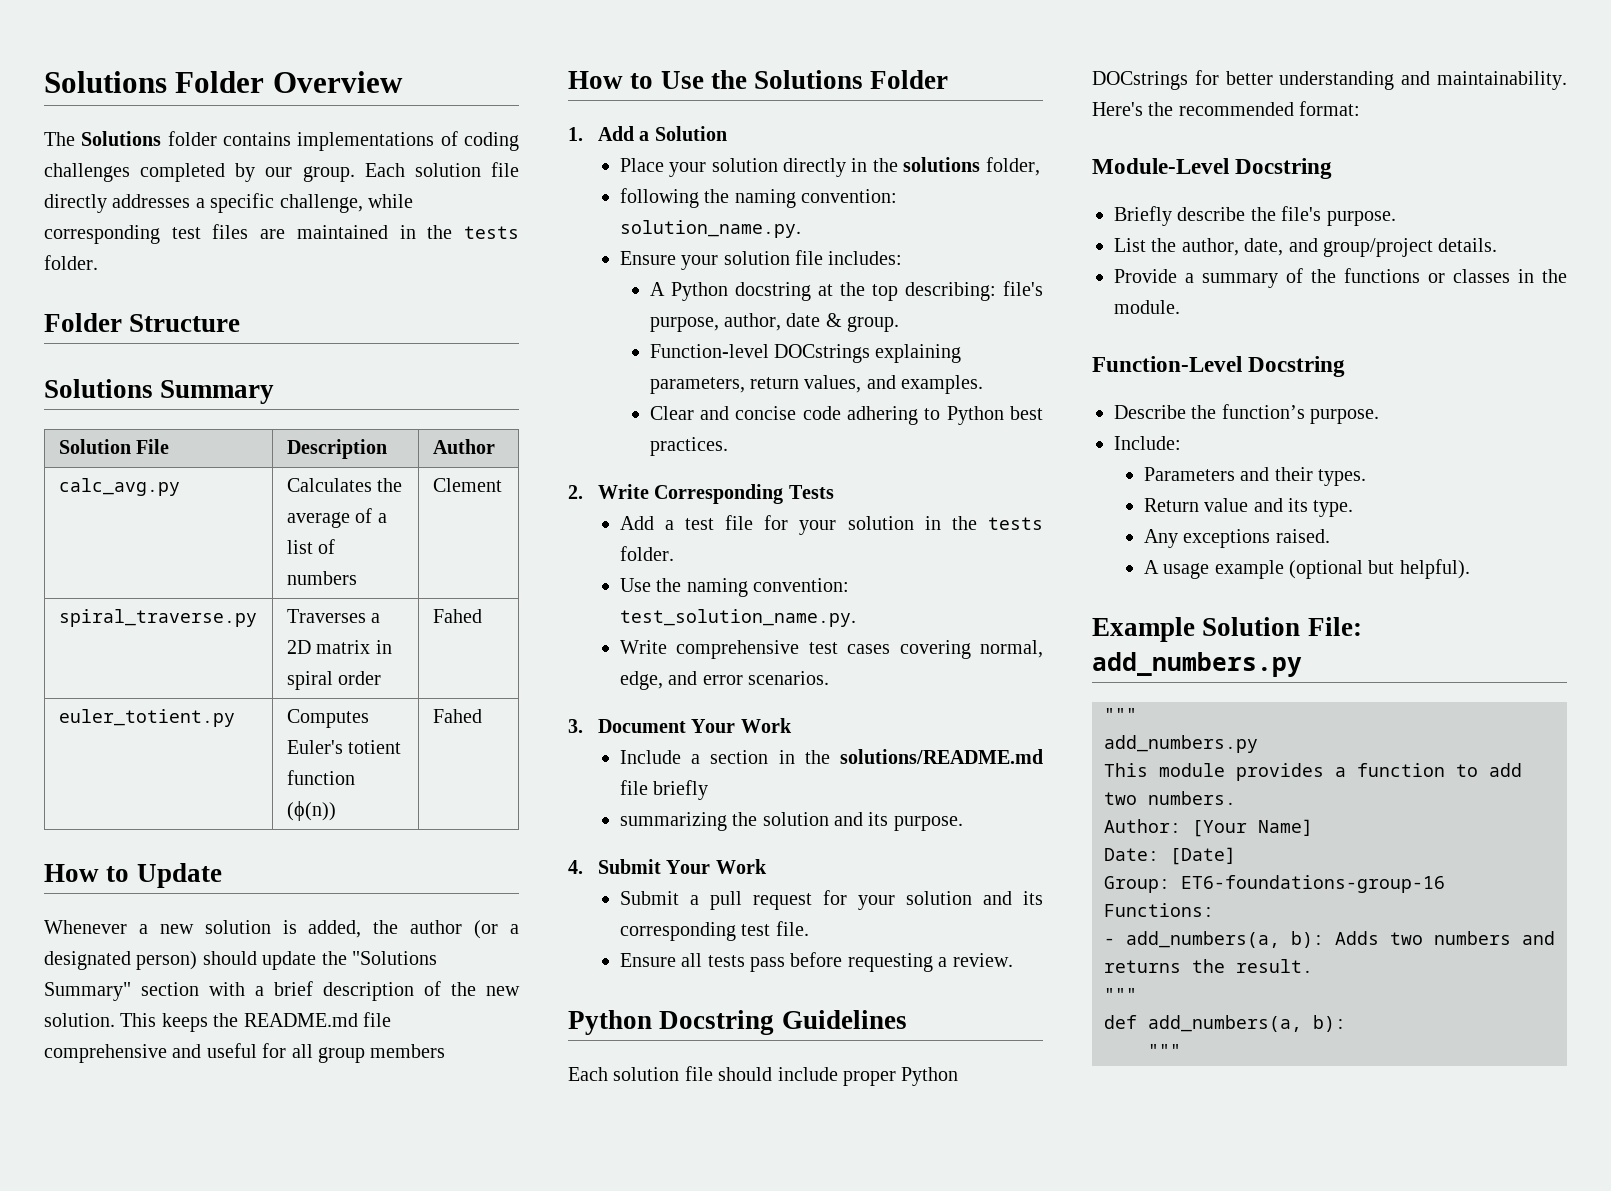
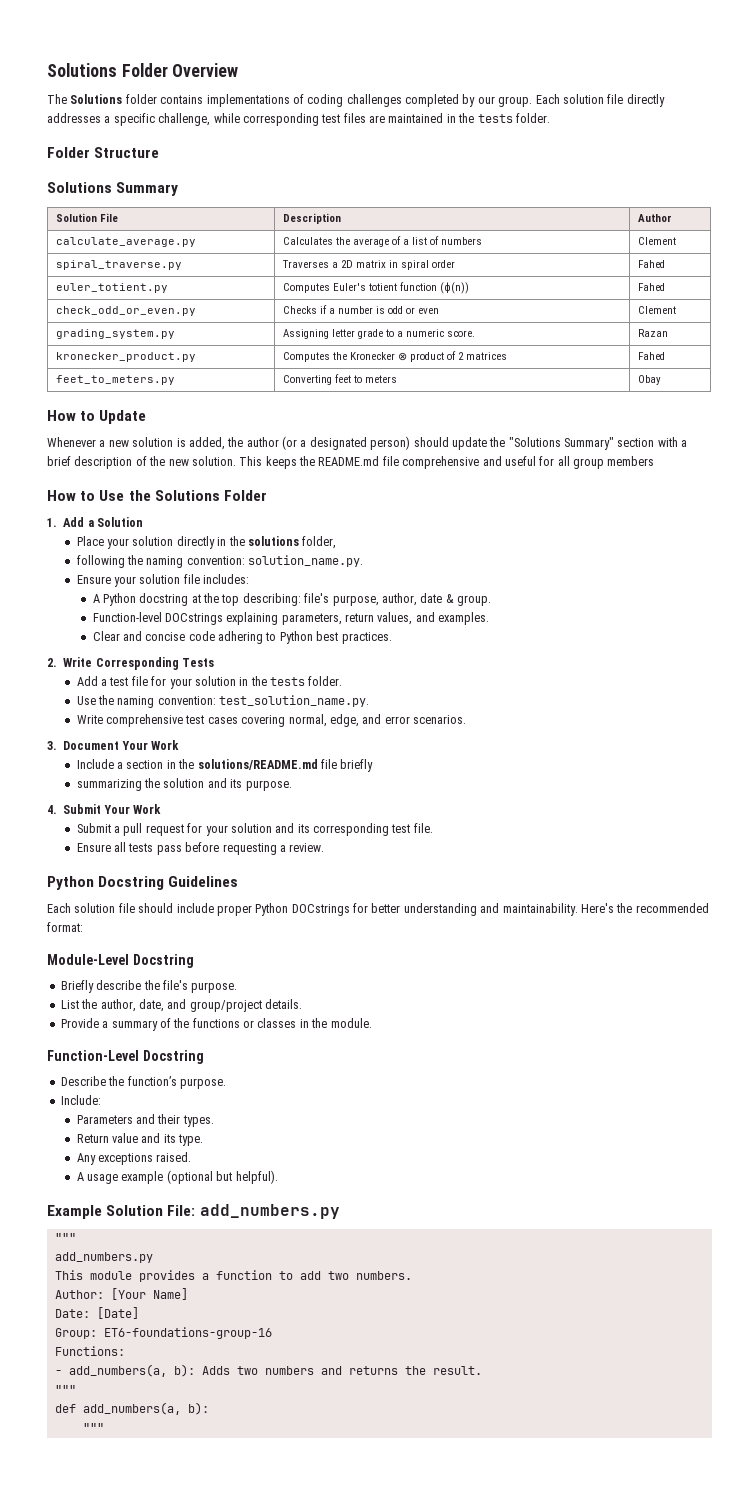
[58,478,180,496] calc_avg.py -> [55,237,196,247] calculate_average.py
(482, 716) none -> [55,306,196,316] [282,305,439,314] [637,306,676,314] [55,329,175,339] [282,329,475,339] [637,329,668,337] [55,352,196,362] [282,351,507,362] [637,352,665,360] [55,375,175,385] [282,374,397,385] [637,375,661,385] // check_odd_or_even.py | Checks if a number is odd or even | Clement // grading_system.py | Assigning letter grade to a numeric score. | Razan // kronecker_product.py | Computes the Kronecker ⊗ product of 2 matrices | Fahed // feet_to_meters.py | Converting feet to meters | Obay

